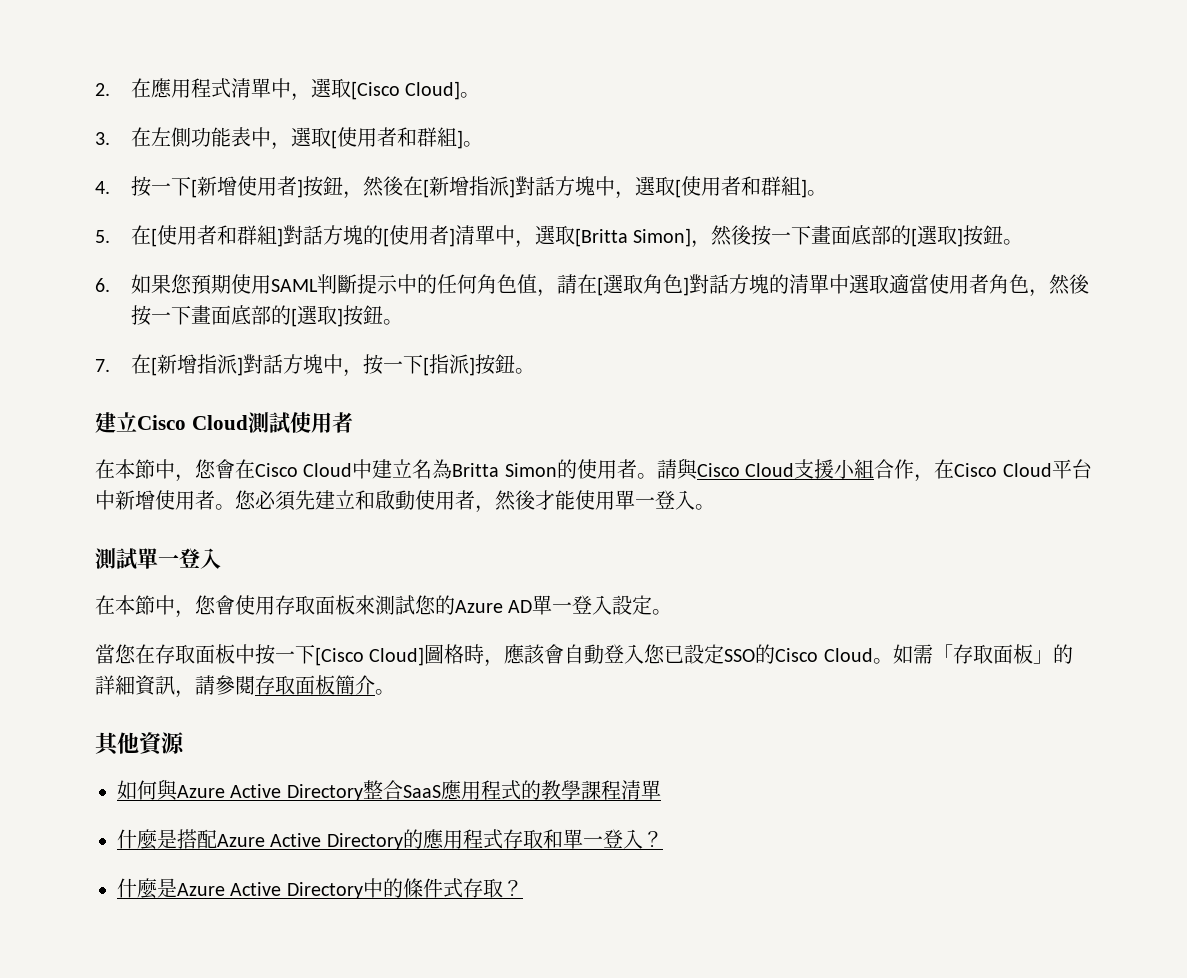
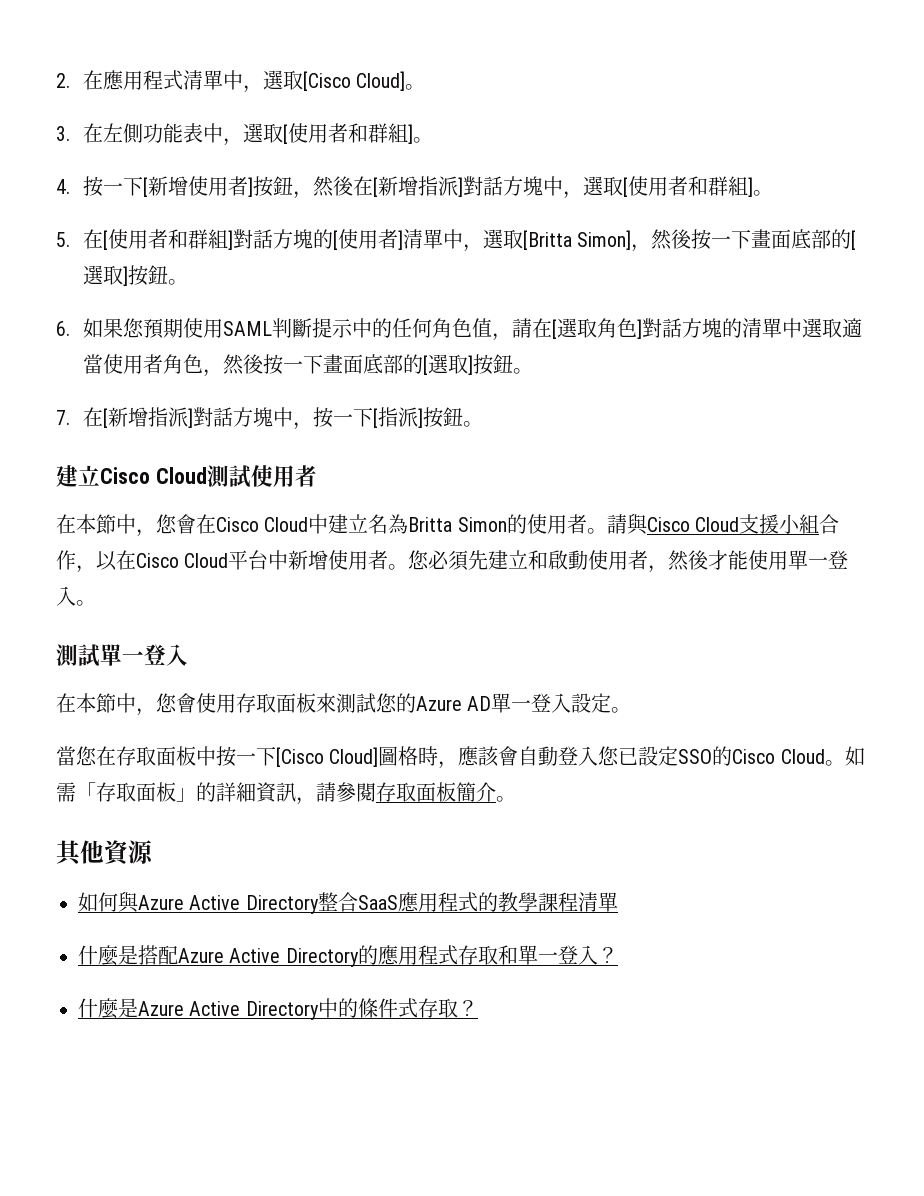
(935, 478) none -> [96,551,117,571] 以

